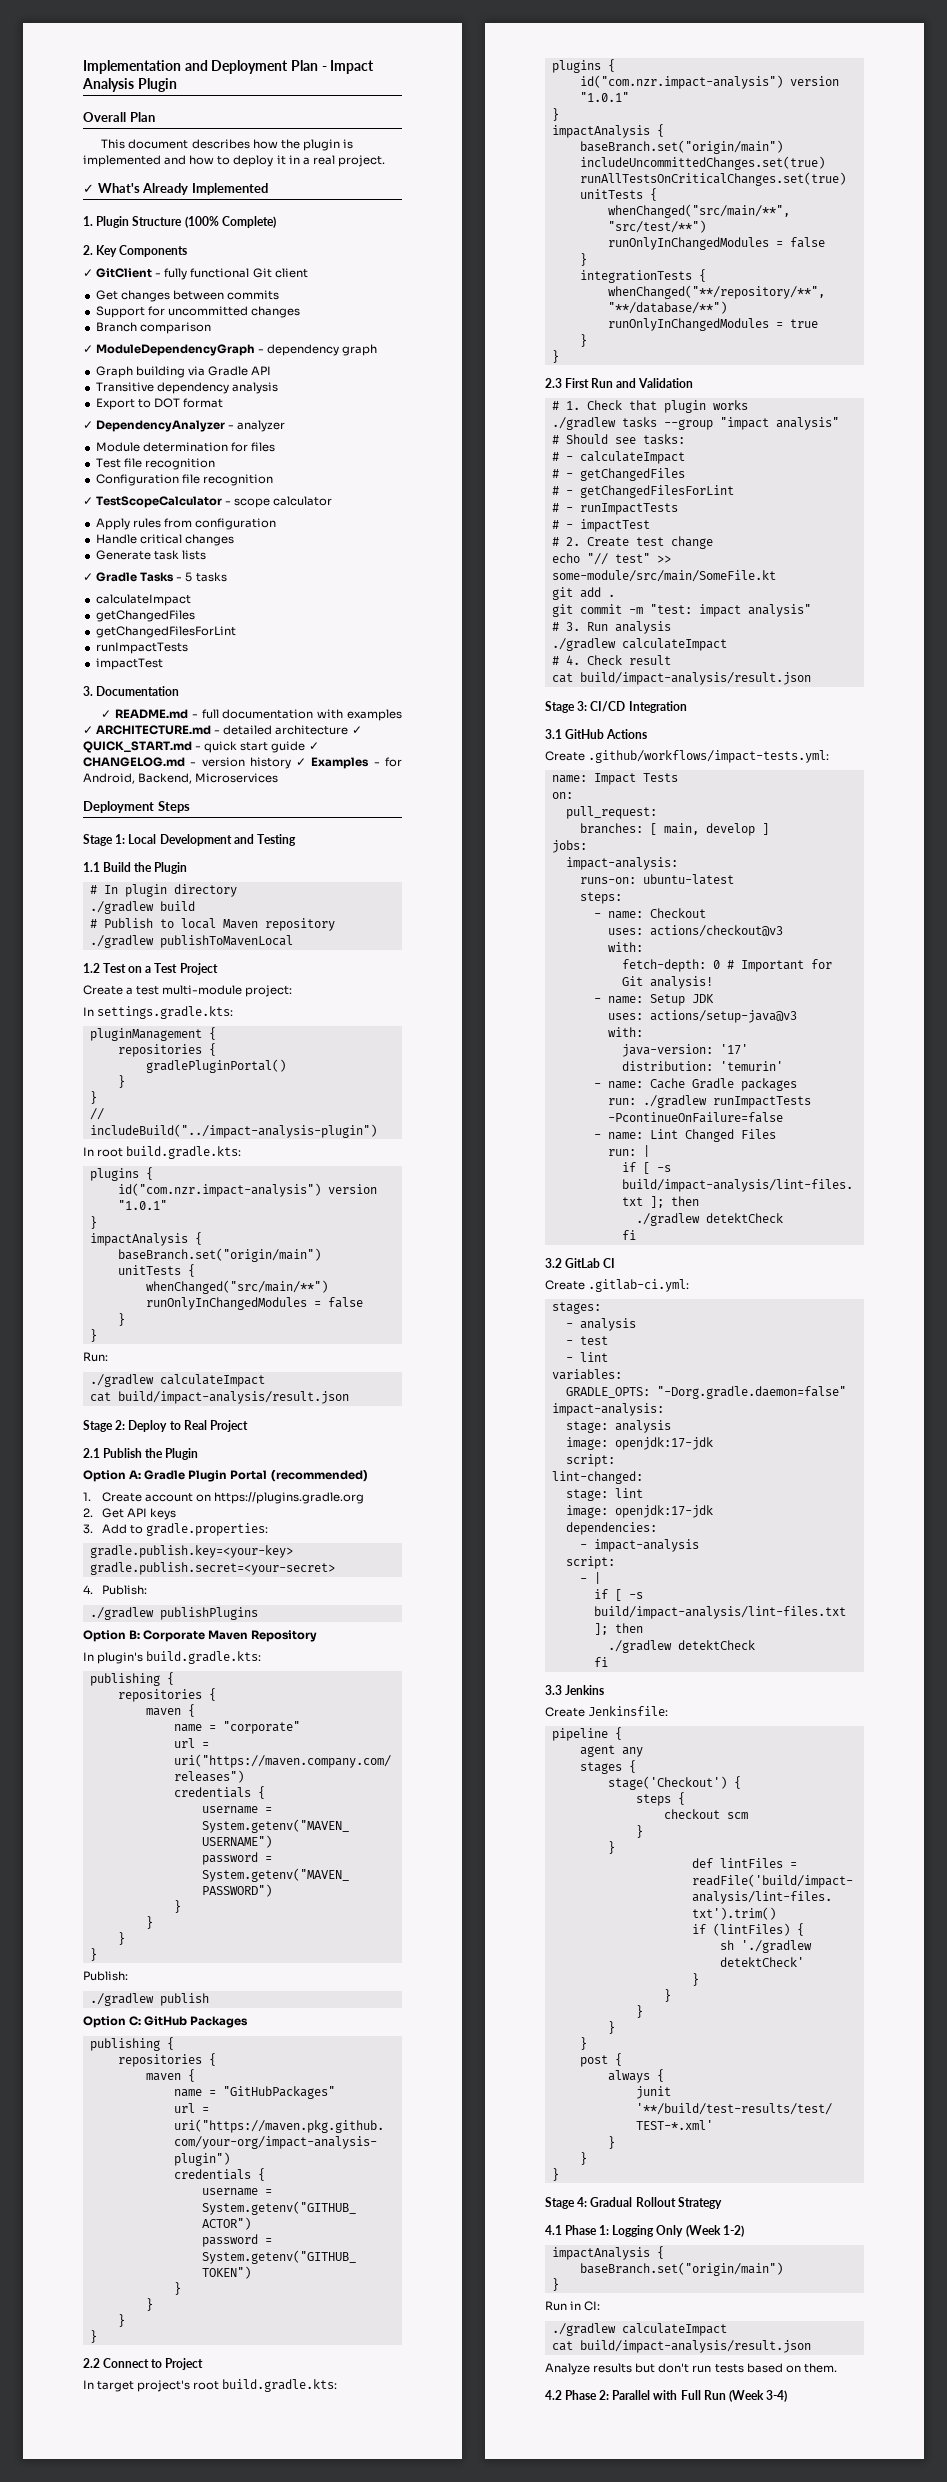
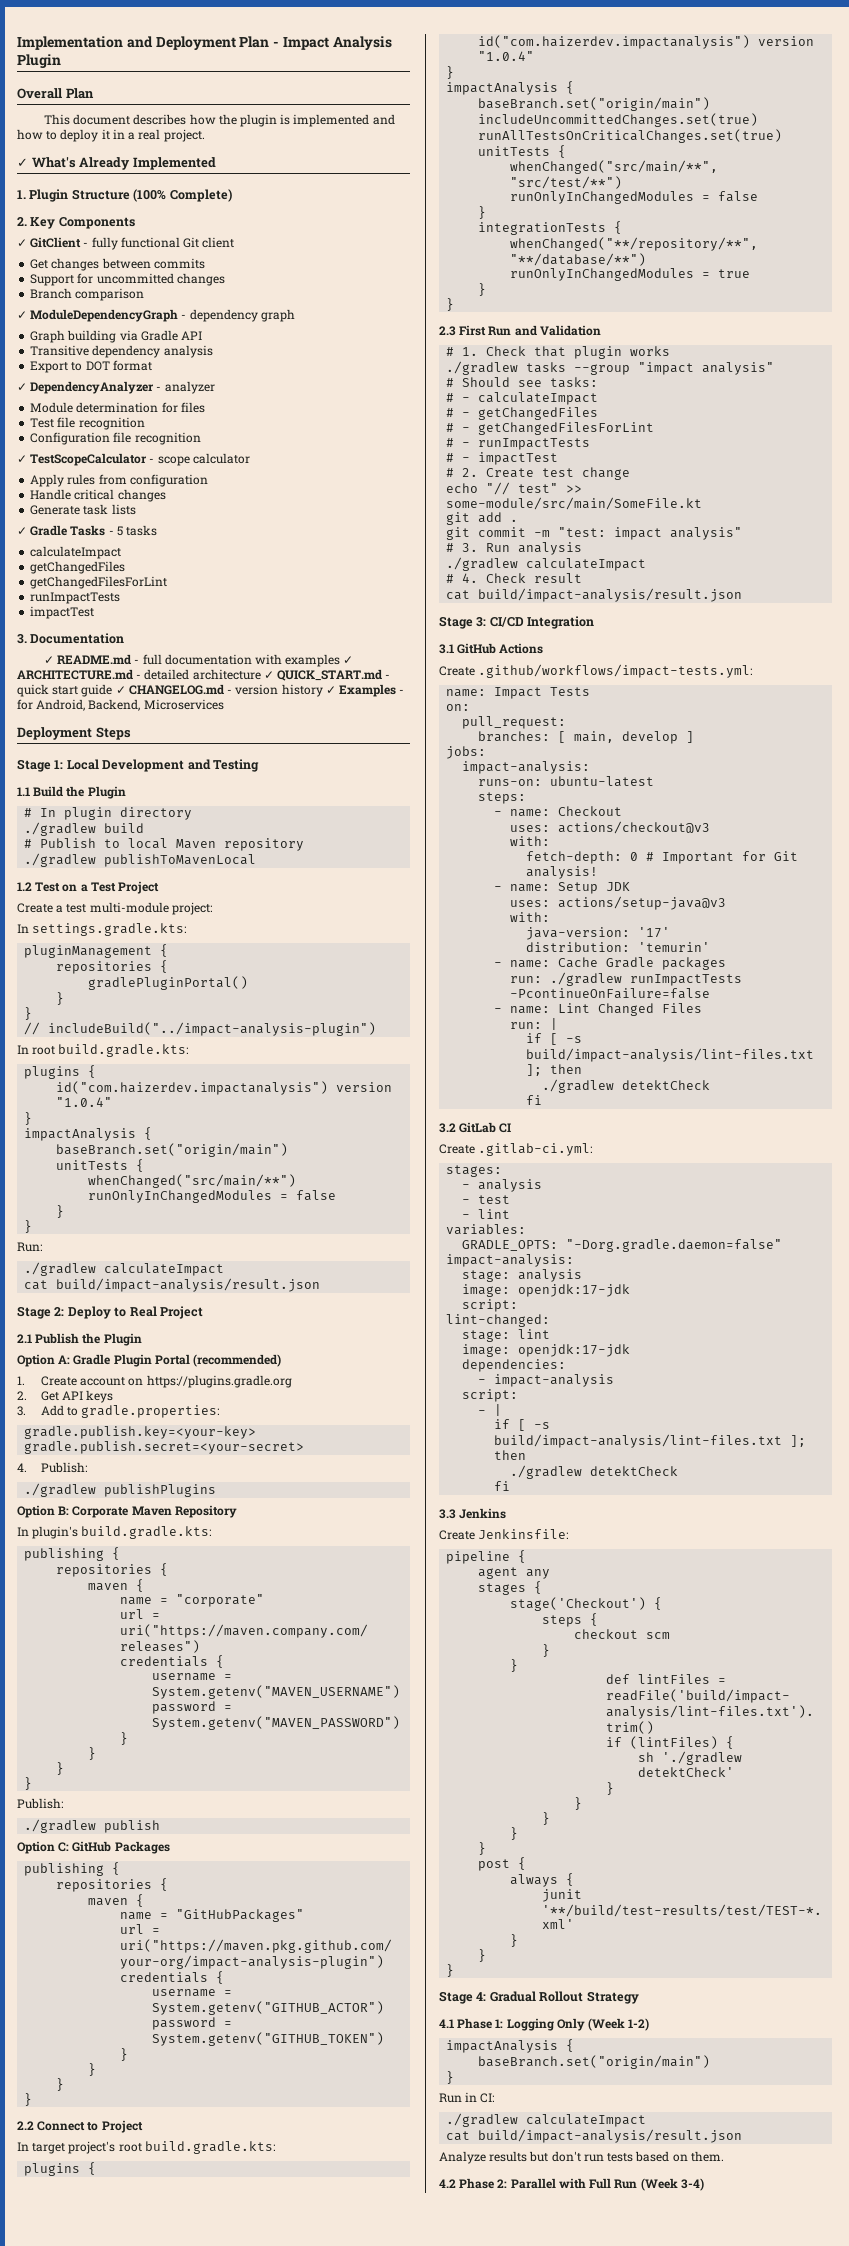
[117,1183,377,1197] [117,1200,167,1210] id("com.nzr.impact-analysis") version "1.0.1" -> [56,1081,393,1095] [56,1097,113,1107] id("com.haizerdev.impactanalysis") version "1.0.4"
[579,75,839,89] [579,92,629,102] id("com.nzr.impact-analysis") version "1.0.1" -> [478,35,815,49] [478,51,535,61] id("com.haizerdev.impactanalysis") version "1.0.4"

